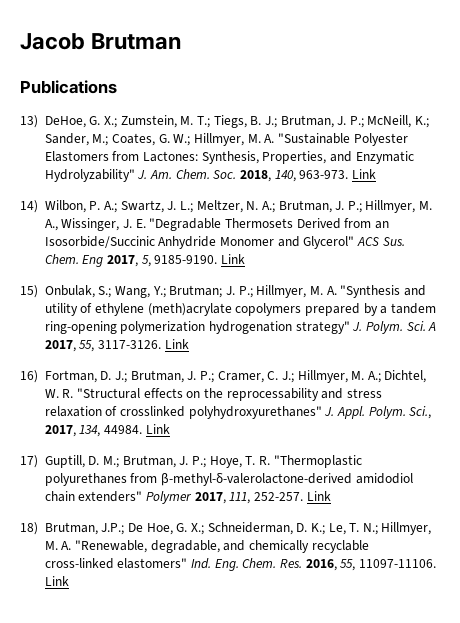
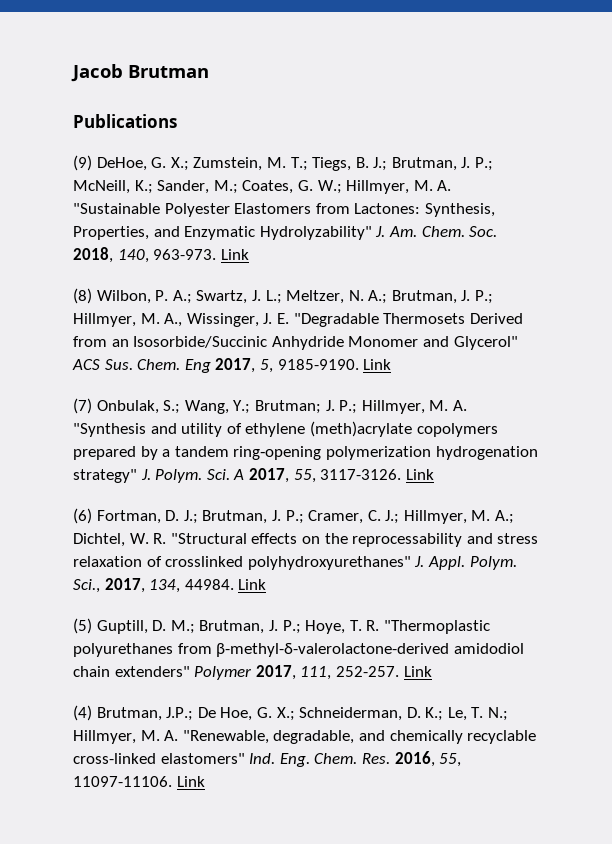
[20,115,38,128] 13) -> [73,155,92,171] (9)
[20,200,38,213] 14) -> [73,288,92,304] (8)
[20,285,38,298] 15) -> [73,398,92,414] (7)
[20,370,38,383] 16) -> [73,508,92,524] (6)
[20,455,38,468] 17) -> [73,618,92,634] (5)
[20,522,38,535] 18) -> [73,705,92,721] (4)

